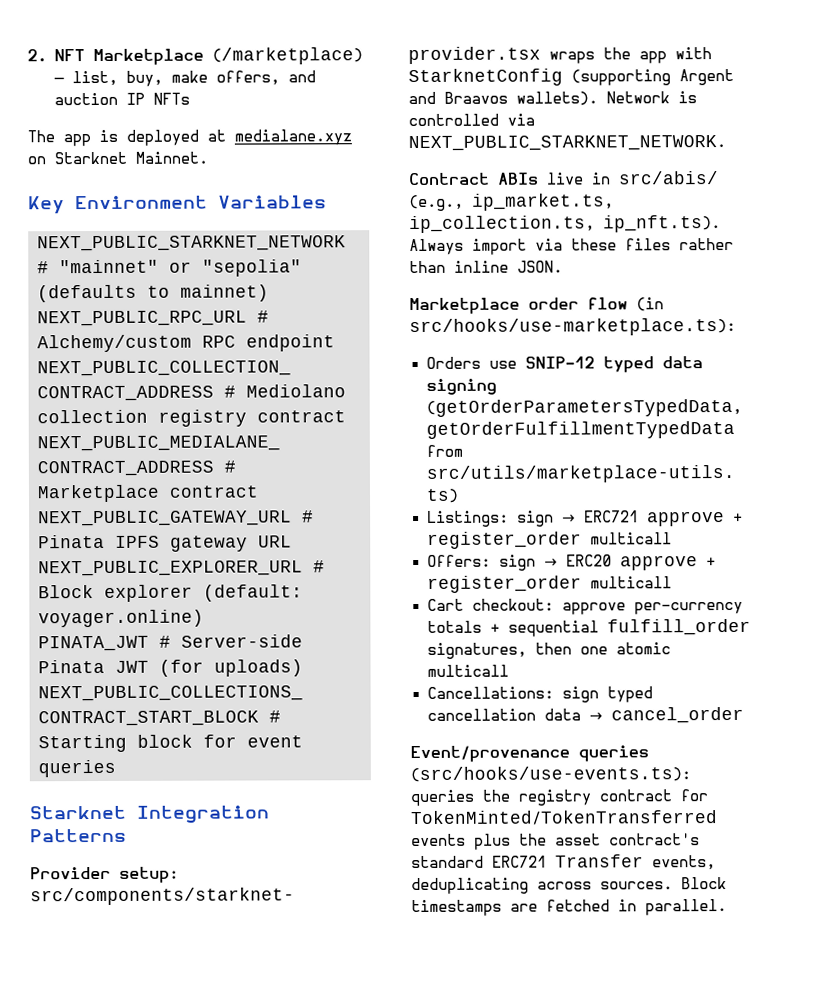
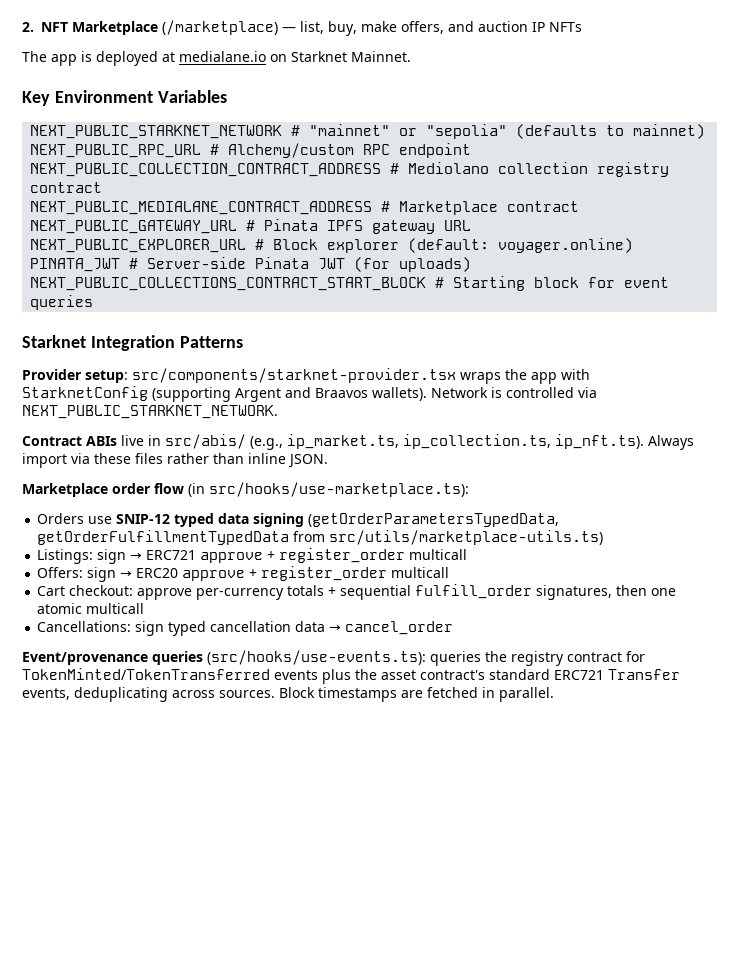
[234,129,352,146] medialane.xyz -> [179,51,266,62] medialane.io

